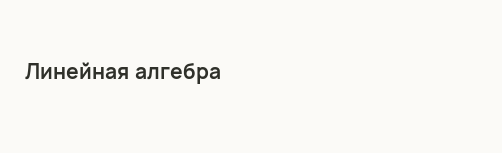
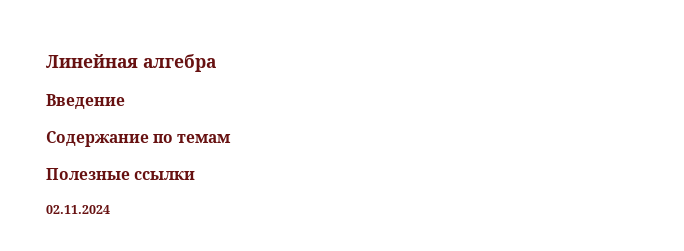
(221, 73) none -> [46,94,125,109] [46,131,232,147] [46,168,196,180] [46,205,110,214] // Введение // Содержание по темам // Полезные ссылки // 02.11.2024

